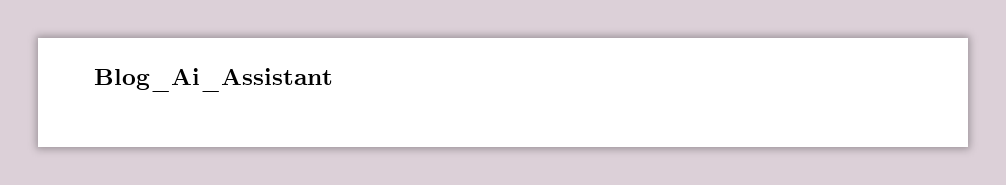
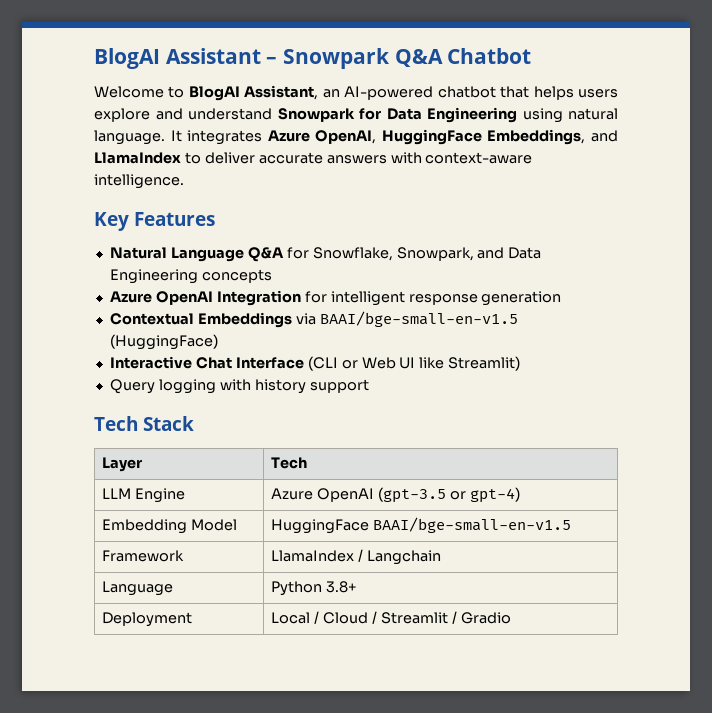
[94,68,333,92] Blog_Ai_Assistant -> [94,48,532,69] [94,85,618,101] [94,107,618,123] [94,129,618,145] [94,152,533,164] [94,174,184,189] [94,212,215,231] [109,247,542,262] [109,269,272,284] [109,290,562,306] [109,311,518,328] [109,334,218,350] [109,356,521,371] [109,379,369,394] [94,416,194,431] [102,457,143,472] [271,457,308,469] [102,488,185,503] [271,487,520,503] [102,519,237,534] [271,517,571,534] [102,550,185,562] [271,549,441,565] [102,581,174,596] [271,581,357,596] [102,612,193,627] [271,611,511,624] BlogAI Assistant – Snowpark Q&A Chatbot // Welcome to BlogAI Assistant, an AI-powered chatbot that helps users explore and understand Snowpark for Data Engineering using natural language. It integrates Azure OpenAI, HuggingFace Embeddings, and LlamaIndex to deliver accurate answers with context-aware intelligence. // Key Features // Natural Language Q&A for Snowflake, Snowpark, and Data Engineering concepts // Azure OpenAI Integration for intelligent response generation // Contextual Embeddings via BAAI/bge-small-en-v1.5 (HuggingFace) // Interactive Chat Interface (CLI or Web UI like Streamlit) // Query logging with history support // Tech Stack // Layer | Tech // LLM Engine | Azure OpenAI (gpt-3.5 or gpt-4) // Embedding Model | HuggingFace BAAI/bge-small-en-v1.5 // Framework | LlamaIndex / Langchain // Language | Python 3.8+ // Deployment | Local / Cloud / Streamlit / Gradio

